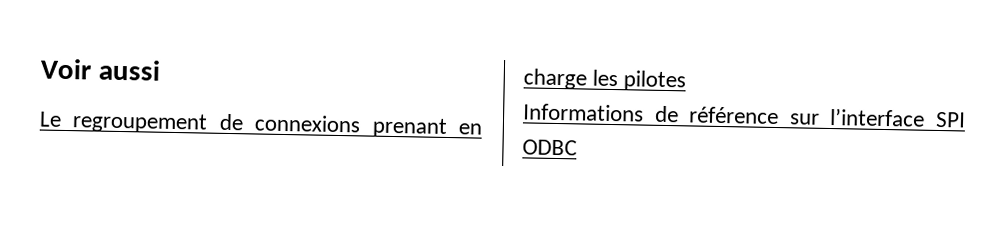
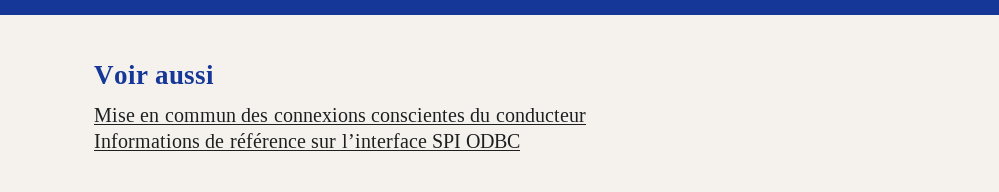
[39,111,482,138] [523,68,687,92] Le regroupement de connexions prenant en charge les pilotes -> [94,108,586,122] Mise en commun des connexions conscientes du conducteur

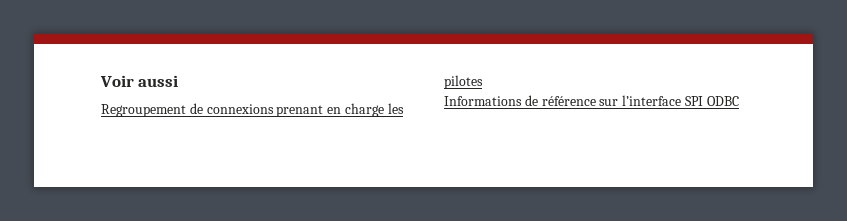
[94,108,586,122] Mise en commun des connexions conscientes du conducteur -> [101,103,404,117] [444,75,483,89] Regroupement de connexions prenant en charge les pilotes

